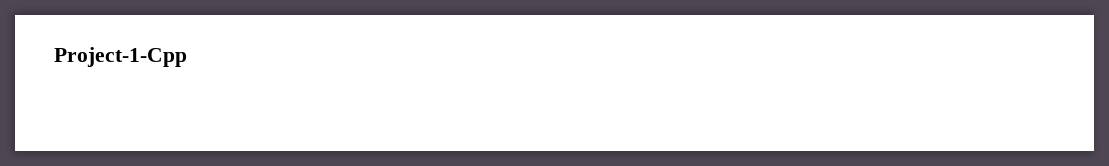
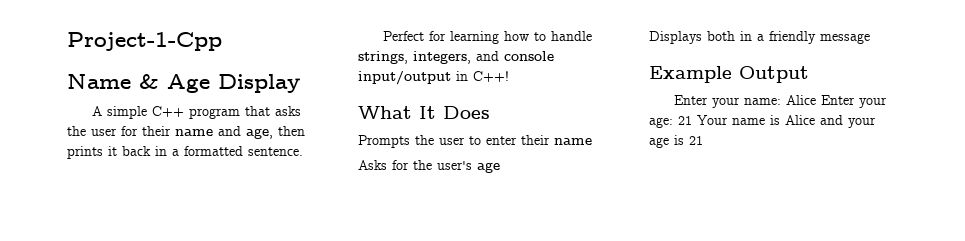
(187, 57) none -> [67,74,300,93] [91,106,301,119] [67,126,305,139] [67,146,303,159] [382,31,592,44] [358,51,554,64] [358,71,509,85] [358,106,490,119] [358,135,592,148] [358,160,500,173] [649,31,870,44] [649,66,809,83] [673,95,887,108] [649,115,876,128] [649,135,703,148] // Name & Age Display // A simple C++ program that asks the user for their name and age, then prints it back in a formatted sentence. // Perfect for learning how to handle strings, integers, and console input/output in C++! // What It Does // Prompts the user to enter their name // Asks for the user's age // Displays both in a friendly message // Example Output // Enter your name: Alice Enter your age: 21 Your name is Alice and your age is 21

